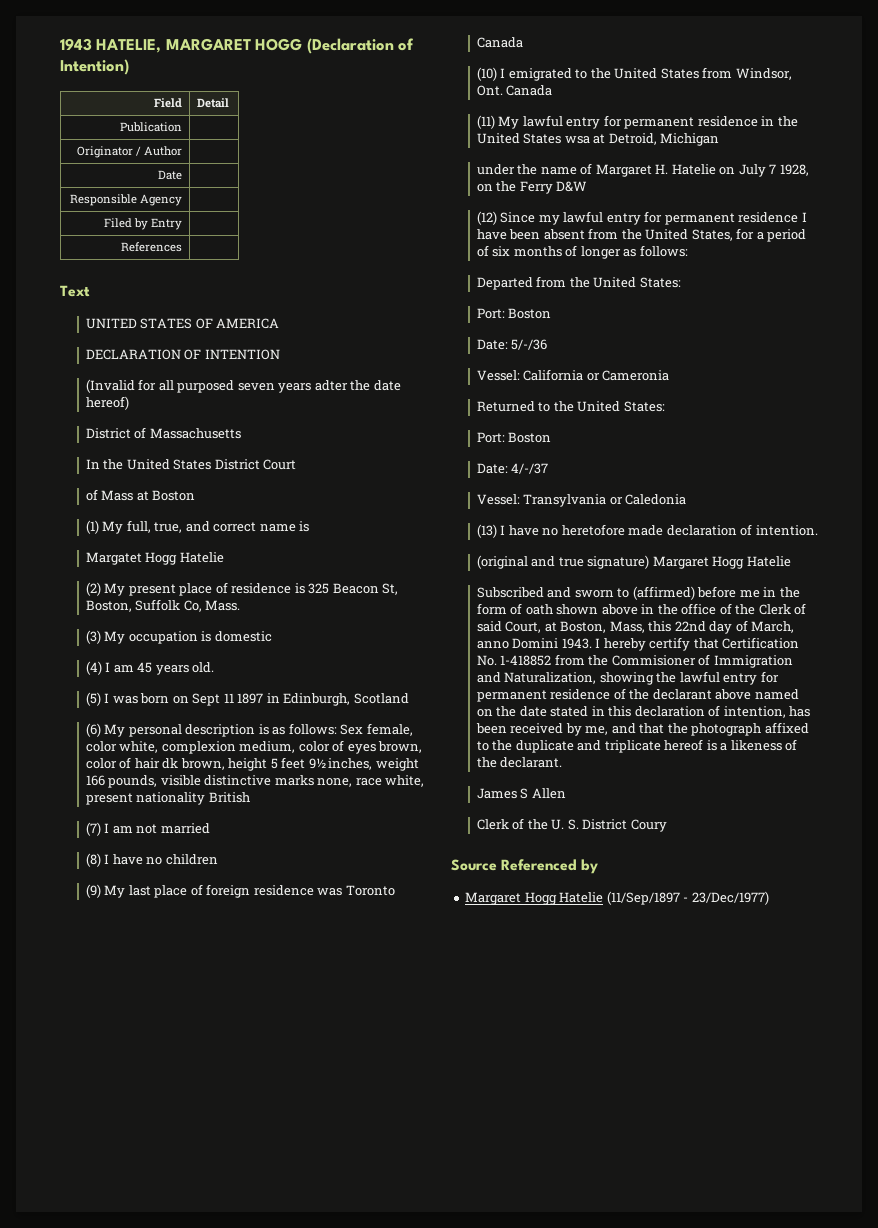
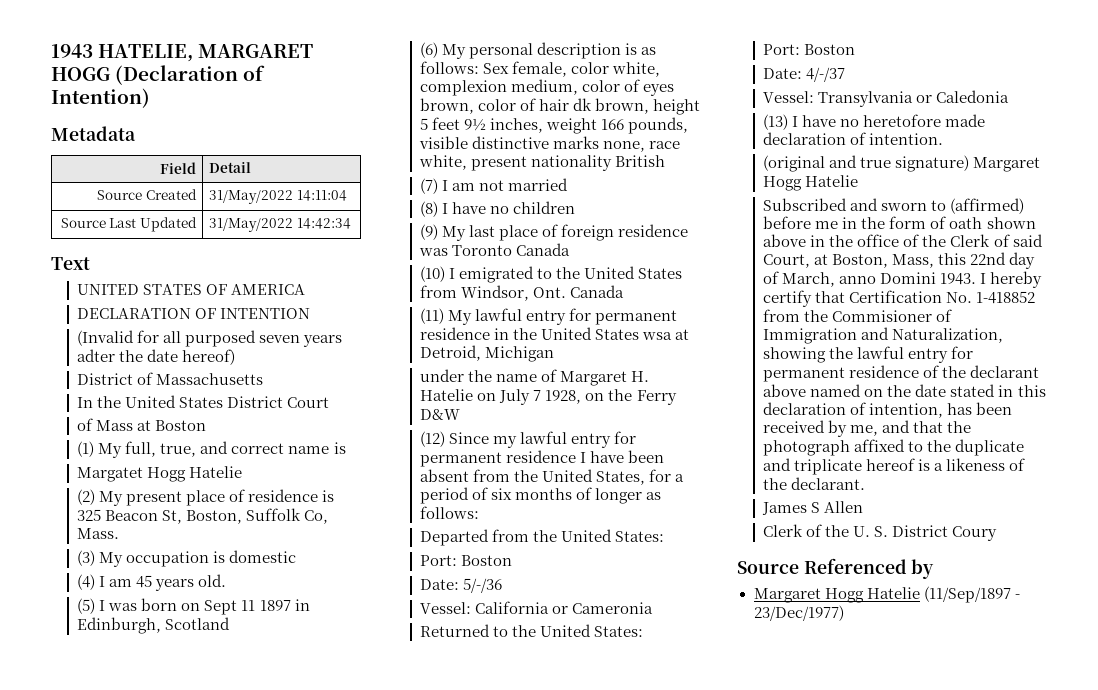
(129, 67) none -> [51,126,136,141] // Metadata
[120,122,183,132] [76,146,183,158] [158,170,183,180] [70,194,183,206] [103,218,183,230] [121,242,183,252] Publication | // Originator / Author | // Date | // Responsible Agency | // Filed by Entry | // References | -> [97,189,197,200] [209,190,347,204] [60,217,197,232] [209,218,351,232] Source Created | 31/May/2022 14:11:04 // Source Last Updated | 31/May/2022 14:42:34

